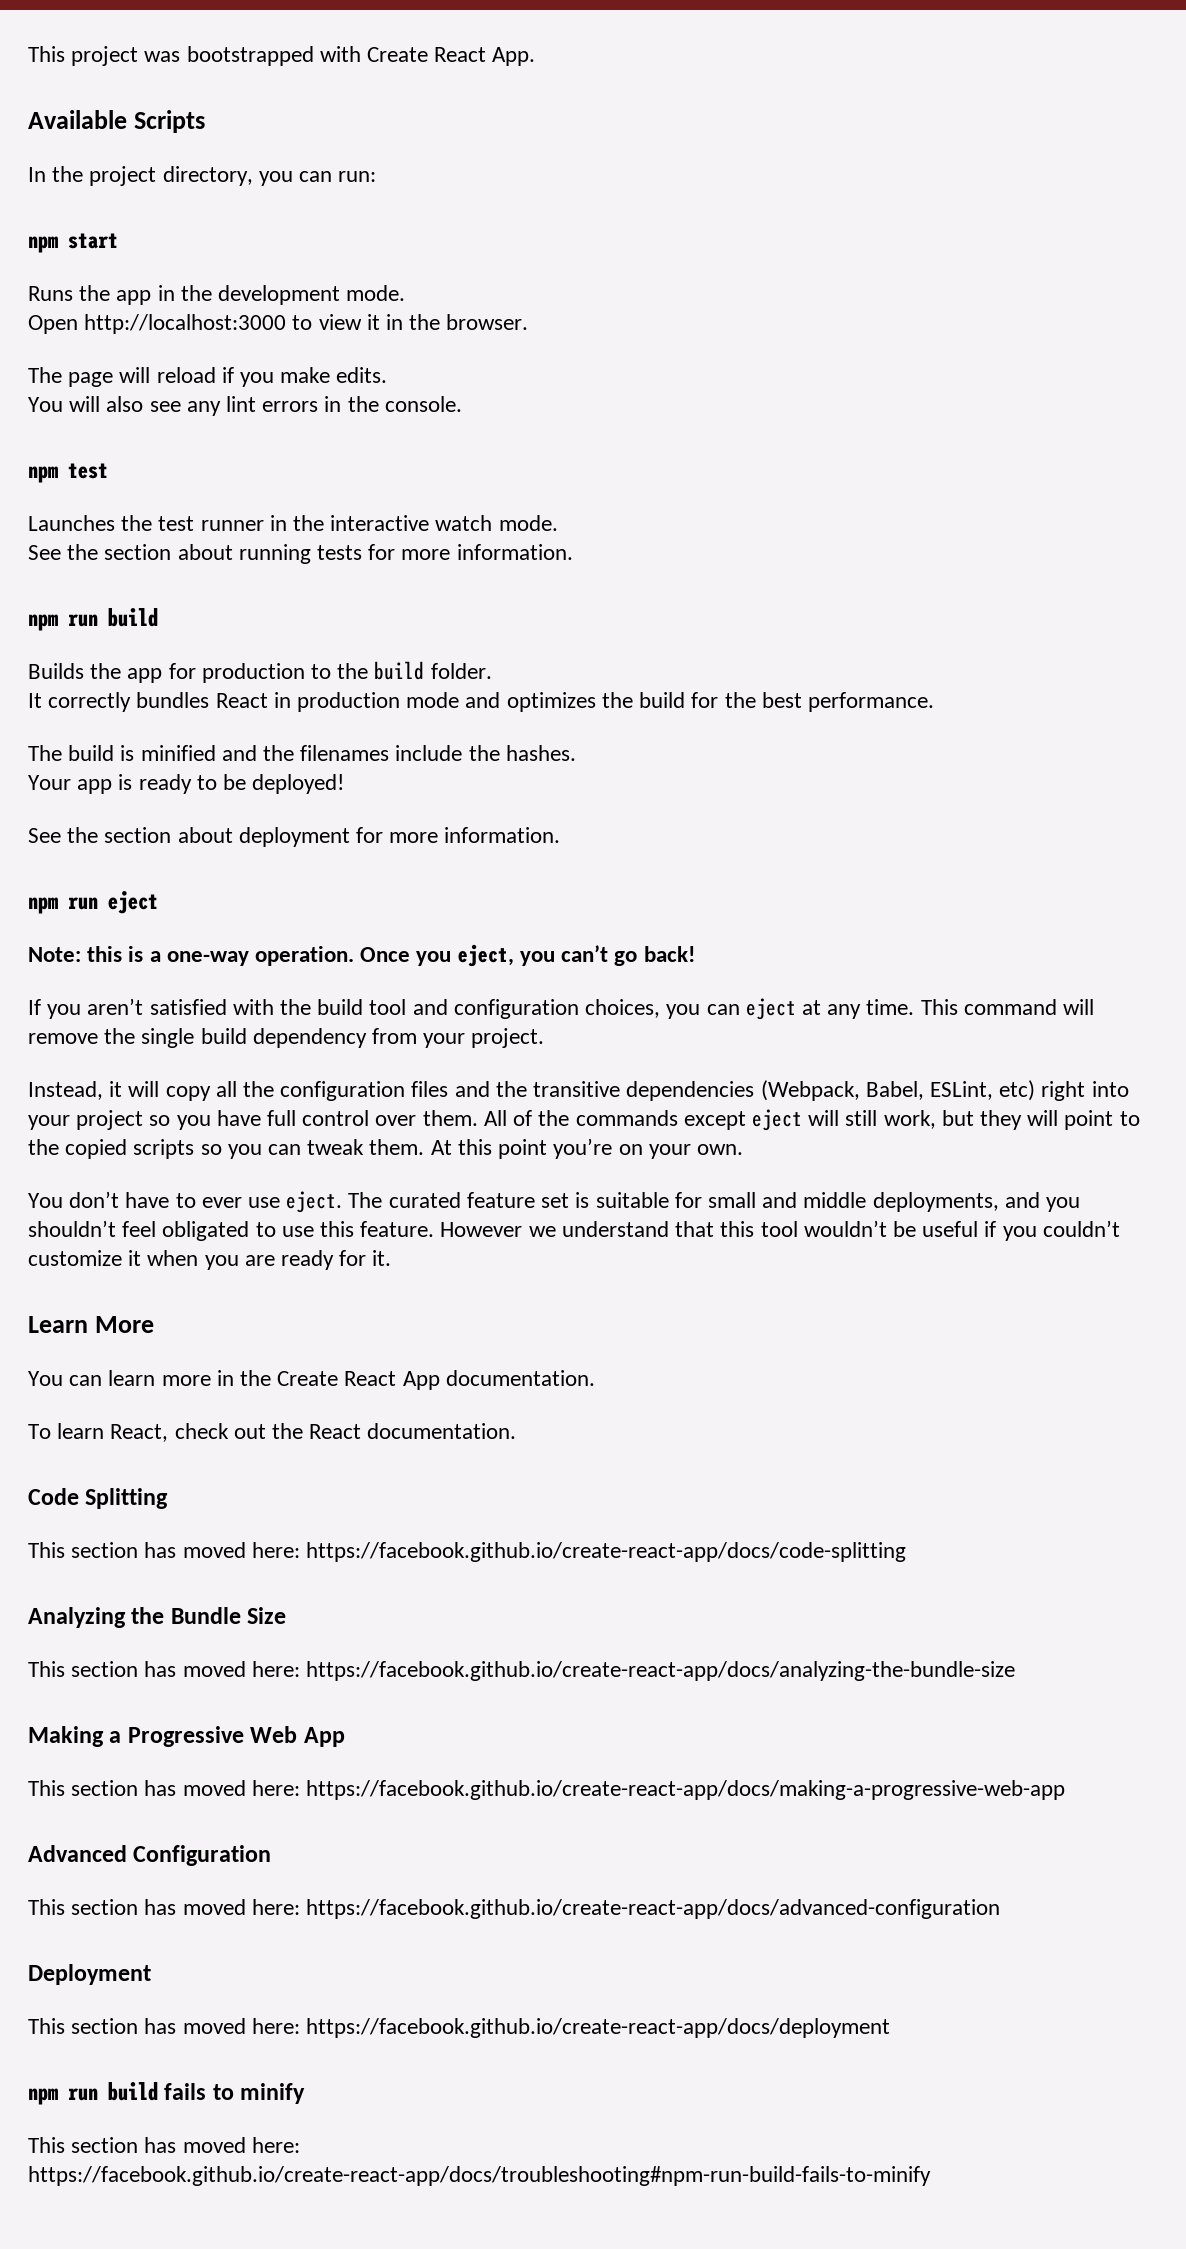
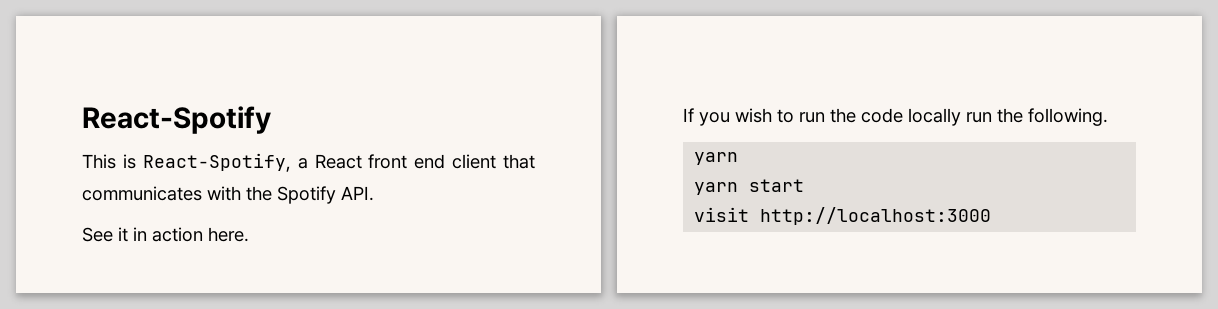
[28,46,536,66] [28,110,205,133] [28,166,377,186] [28,233,118,253] [28,285,406,305] [28,314,529,334] [28,367,388,387] [28,396,462,416] [28,463,108,483] [28,515,558,531] [28,544,573,564] [28,608,158,631] [28,661,492,683] [28,692,934,712] [28,745,576,761] [28,774,345,794] [28,827,561,847] [28,891,158,914] [28,944,695,967] [28,998,1094,1020] [28,1028,545,1048] [28,1080,1129,1101] [28,1109,1140,1131] [28,1138,743,1159] [28,1191,1080,1213] [28,1220,1120,1241] [28,1250,392,1270] [28,1316,154,1333] [28,1370,595,1390] [28,1423,517,1442] [28,1488,169,1509] [28,1542,907,1562] [28,1607,287,1628] [28,1661,1016,1681] [28,1726,345,1747] [28,1780,1066,1800] [28,1845,272,1866] [28,1899,1001,1919] [28,1964,151,1985] [28,2018,891,2038] [28,2082,306,2105] [28,2137,300,2153] [28,2166,931,2186] This project was bootstrapped with Create React App. // Available Scripts // In the project directory, you can run: // npm start // Runs the app in the development mode. // Open http://localhost:3000 to view it in the browser. // The page will reload if you make edits. // You will also see any lint errors in the console. // npm test // Launches the test runner in the interactive watch mode. // See the section about running tests for more information. // npm run build // Builds the app for production to the build folder. // It correctly bundles React in production mode and optimizes the build for the best performance. // The build is minified and the filenames include the hashes. // Your app is ready to be deployed! // See the section about deployment for more information. // npm run eject // Note: this is a one-way operation. Once you eject, you can’t go back! // If you aren’t satisfied with the build tool and configuration choices, you can eject at any time. This command will remove the single build dependency from your project. // Instead, it will copy all the configuration files and the transitive dependencies (Webpack, Babel, ESLint, etc) right into your project so you have full control over them. All of the commands except eject will still work, but they will point to the copied scripts so you can tweak them. At this point you’re on your own. // You don’t have to ever use eject. The curated feature set is suitable for small and middle deployments, and you shouldn’t feel obligated to use this feature. However we understand that this tool wouldn’t be useful if you couldn’t customize it when you are ready for it. // Learn More // You can learn more in the Create React App documentation. // To learn React, check out the React documentation. // Code Splitting // This section has moved here: https://facebook.github.io/create-react-app/docs/code-splitting // Analyzing the Bundle Size // This section has moved here: https://facebook.github.io/create-react-app/docs/analyzing-the-bundle-size // Making a Progressive Web App // This section has moved here: https://facebook.github.io/create-react-app/docs/making-a-progressive-web-app // Advanced Configuration // This section has moved here: https://facebook.github.io/create-react-app/docs/advanced-configuration // Deployment // This section has moved here: https://facebook.github.io/create-react-app/docs/deployment // npm run build fails to minify // This section has moved here: https://facebook.github.io/create-react-app/docs/troubleshooting#npm-run-build-fails-to-minify -> [82,106,271,134] [82,153,535,172] [82,186,374,204] [82,227,249,242] [683,108,1108,126] [694,152,739,165] [694,179,805,195] [694,207,992,225] React-Spotify // This is React-Spotify, a React front end client that communicates with the Spotify API. // See it in action here. // If you wish to run the code locally run the following. // yarn // yarn start // visit http://localhost:3000

